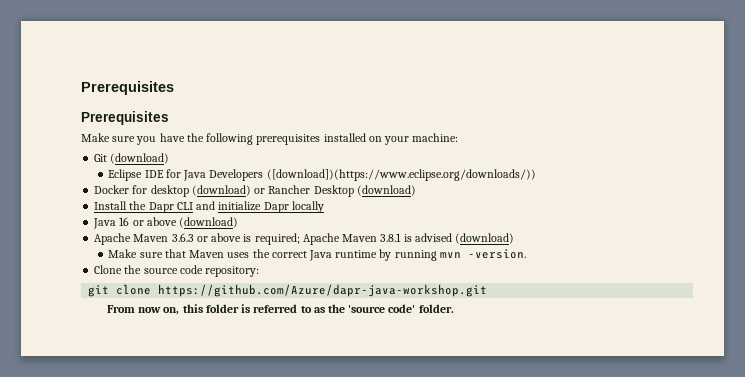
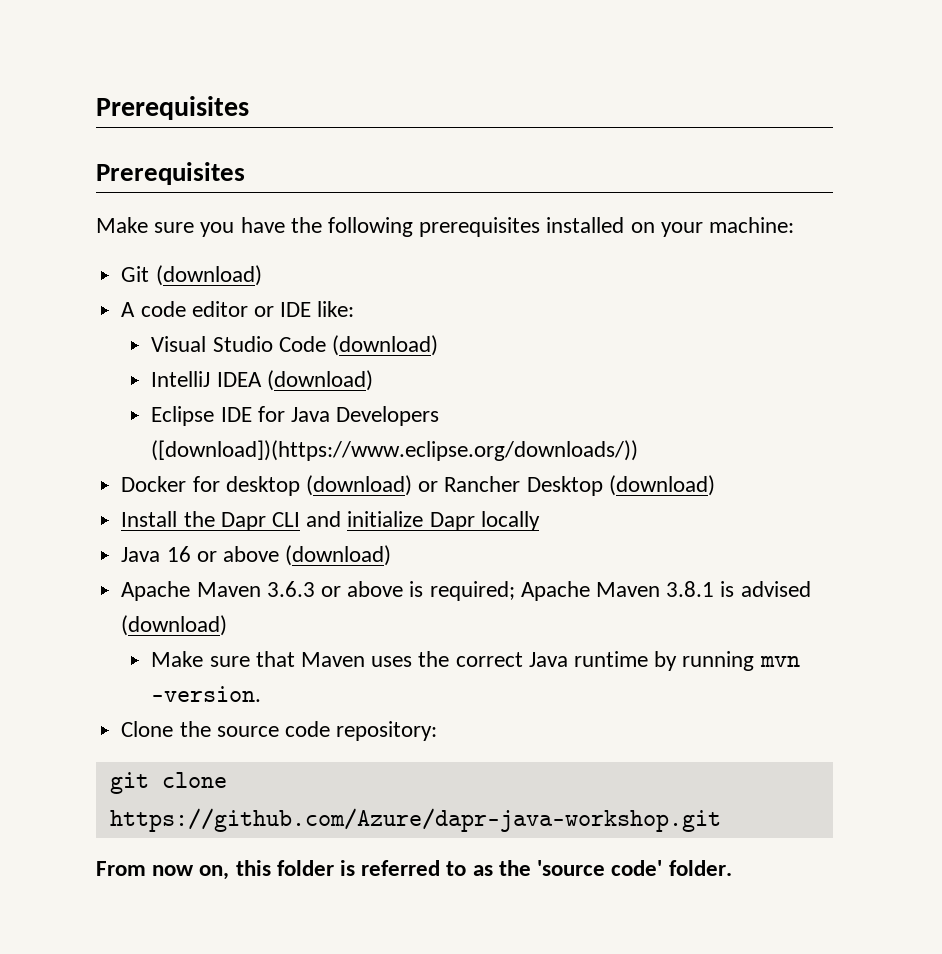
(170, 158) none -> [121,301,355,317] [151,335,438,356] [151,370,373,391] // A code editor or IDE like: // Visual Studio Code (download) // IntelliJ IDEA (download)

